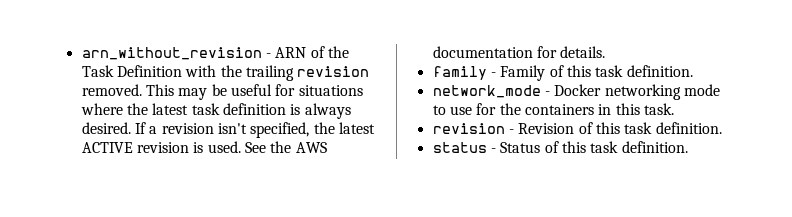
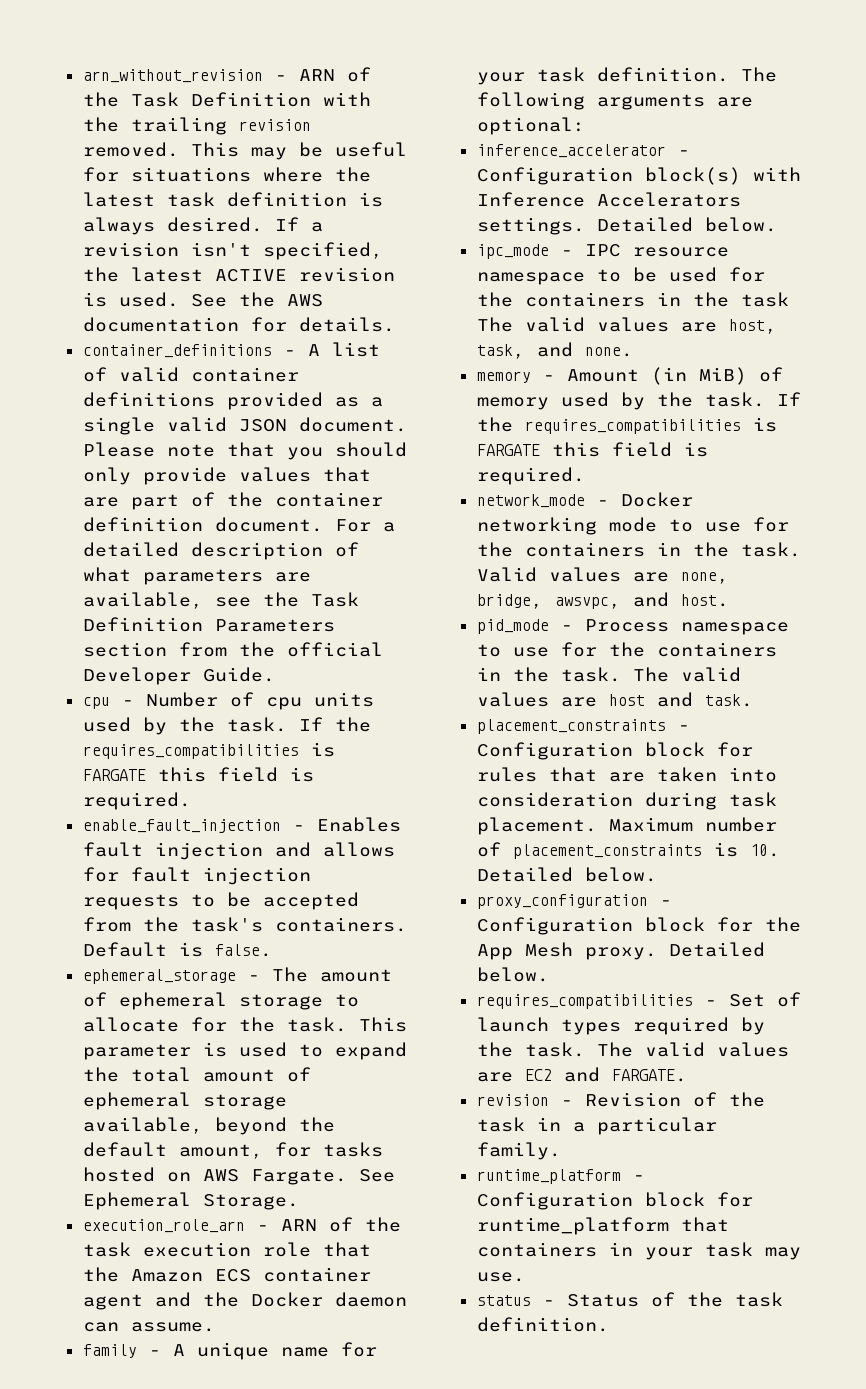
[432,65,693,81] family - Family of this task definition. -> [82,342,380,358] [82,367,299,382] [82,392,383,410] [82,417,407,435] [82,442,407,460] [82,467,371,485] [82,492,383,510] [82,517,395,532] [82,542,359,560] [82,567,311,585] [82,592,359,609] [82,617,335,632] [82,642,383,657] [82,667,275,685] [82,692,374,710] [82,717,371,735] [82,742,335,759] [82,767,314,782] [82,792,191,810] [82,817,401,833] [82,842,395,860] [82,867,311,885] [82,892,359,910] [82,917,407,932] [82,942,272,957] [82,967,392,984] [82,992,359,1010] [82,1017,407,1032] [82,1042,407,1060] [82,1067,311,1082] [82,1092,287,1110] [82,1117,335,1135] [82,1142,383,1159] [82,1167,395,1185] [82,1192,299,1210] [82,1217,401,1233] [82,1242,371,1257] [82,1267,371,1282] [82,1292,407,1310] [82,1322,215,1332] [82,1342,377,1360] [476,67,777,85] [476,92,753,110] [476,117,585,135] [476,144,690,158] [476,167,801,185] [476,192,741,207] [476,217,777,235] [476,244,729,259] [476,267,765,285] [476,292,789,307] [476,317,777,334] [476,342,633,359] [476,367,783,385] [476,392,801,410] [476,417,777,434] [476,442,708,457] [476,467,585,485] container_definitions - A list of valid container definitions provided as a single valid JSON document. Please note that you should only provide values that are part of the container definition document. For a detailed description of what parameters are available, see the Task Definition Parameters section from the official Developer Guide. // cpu - Number of cpu units used by the task. If the requires_compatibilities is FARGATE this field is required. // enable_fault_injection - Enables fault injection and allows for fault injection requests to be accepted from the task's containers. Default is false. // ephemeral_storage - The amount of ephemeral storage to allocate for the task. This parameter is used to expand the total amount of ephemeral storage available, beyond the default amount, for tasks hosted on AWS Fargate. See Ephemeral Storage. // execution_role_arn - ARN of the task execution role that the Amazon ECS container agent and the Docker daemon can assume. // family - A unique name for your task definition. The following arguments are optional: // inference_accelerator - Configuration block(s) with Inference Accelerators settings. Detailed below. // ipc_mode - IPC resource namespace to be used for the containers in the task The valid values are host, task, and none. // memory - Amount (in MiB) of memory used by the task. If the requires_compatibilities is FARGATE this field is required.
[615,103,674,115] [432,122,722,134] this task. // revision - Revision of this task definition. -> [692,542,801,557] [476,567,729,584] [476,592,729,609] [476,619,789,635] [476,642,777,657] [476,667,741,682] [476,692,753,707] [476,719,690,734] [476,742,753,760] [476,767,777,782] [476,792,777,810] [476,817,777,835] [476,842,780,859] [476,867,657,882] [476,894,672,909] [476,917,801,935] [476,942,765,960] [476,967,549,982] [476,992,801,1009] [476,1017,765,1035] [476,1042,789,1057] [476,1067,687,1082] [476,1092,765,1107] [476,1117,717,1135] [476,1142,561,1160] [476,1169,645,1184] [476,1192,753,1210] [476,1217,729,1235] [476,1242,801,1260] [476,1272,525,1282] the task. Valid values are none, bridge, awsvpc, and host. // pid_mode - Process namespace to use for the containers in the task. The valid values are host and task. // placement_constraints - Configuration block for rules that are taken into consideration during task placement. Maximum number of placement_constraints is 10. Detailed below. // proxy_configuration - Configuration block for the App Mesh proxy. Detailed below. // requires_compatibilities - Set of launch types required by the task. The valid values are EC2 and FARGATE. // revision - Revision of the task in a particular family. // runtime_platform - Configuration block for runtime_platform that containers in your task may use.
[561,141,586,153] this -> [686,1292,723,1307] the

